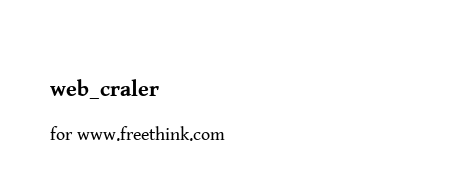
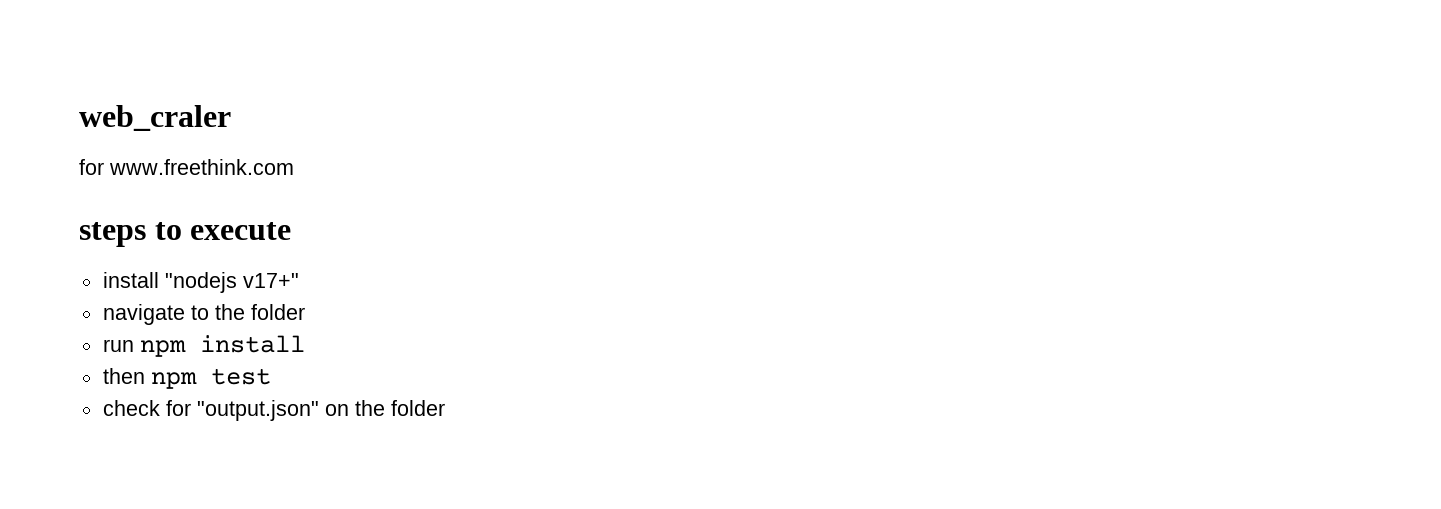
(225, 133) none -> [79,222,292,247] [102,272,299,293] [102,304,305,325] [102,335,305,357] [102,368,271,389] [102,400,445,421] // steps to execute // install "nodejs v17+" // navigate to the folder // run npm install // then npm test // check for "output.json" on the folder

